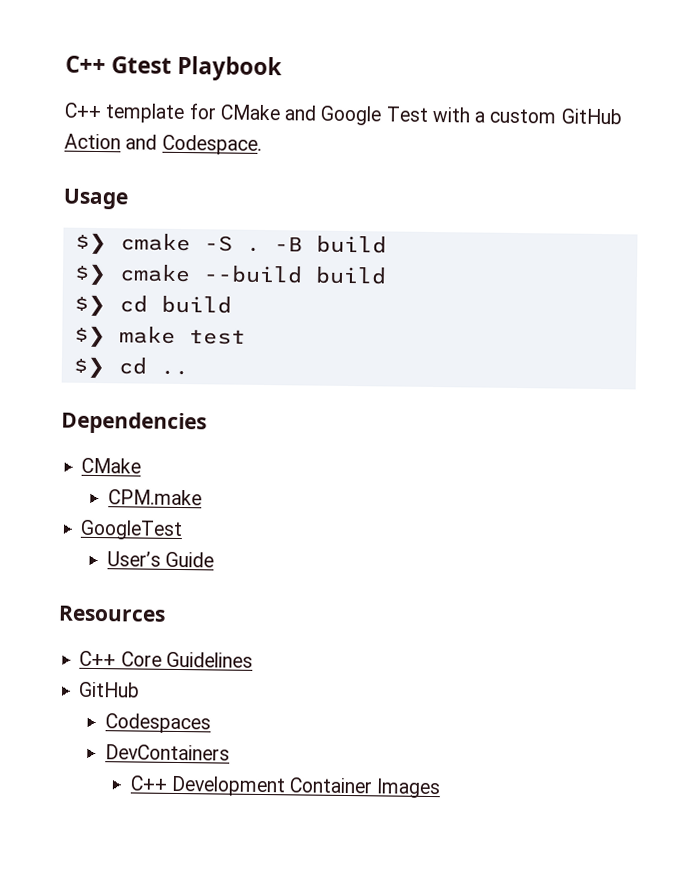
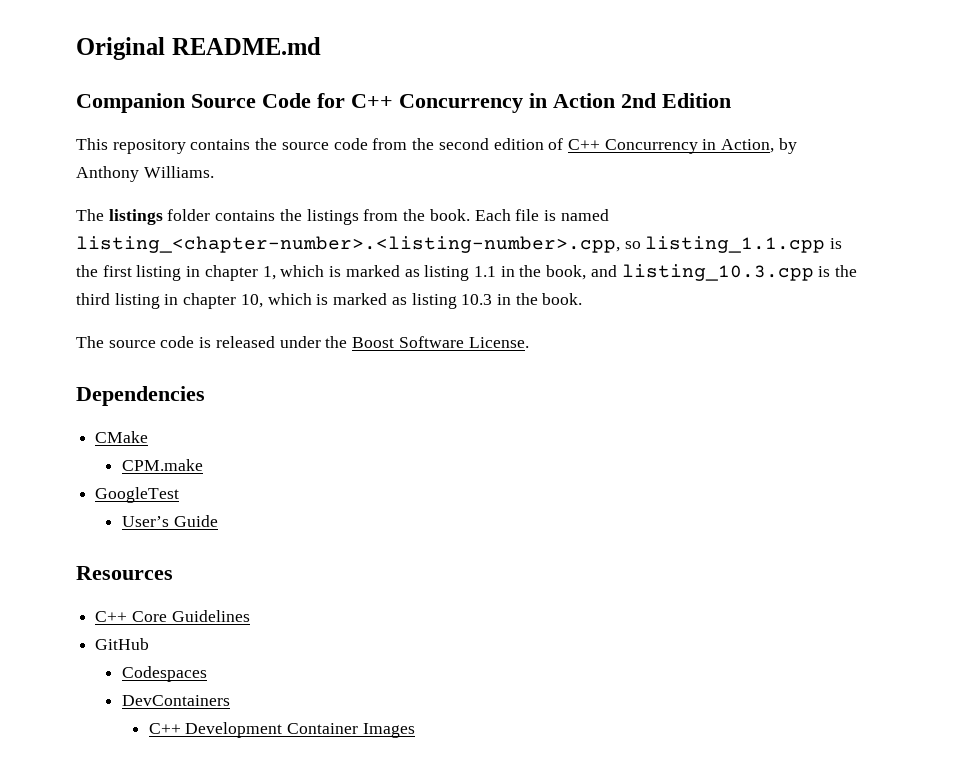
[65,55,283,82] [64,102,622,126] [64,133,262,155] [63,188,129,210] [74,232,387,255] [73,263,387,286] [73,294,232,317] [73,325,246,348] [72,356,189,379] C++ Gtest Playbook // C++ template for CMake and Google Test with a custom GitHub Action and Codespace. // Usage // $❯ cmake -S . -B build // $❯ cmake --build build // $❯ cd build // $❯ make test // $❯ cd .. -> [76,37,321,60] [76,93,731,113] [76,138,797,154] [76,166,214,182] [76,209,609,225] [76,236,843,253] [76,264,858,281] [76,293,583,309] [76,336,529,348] Original README.md // Companion Source Code for C++ Concurrency in Action 2nd Edition // This repository contains the source code from the second edition of C++ Concurrency in Action, by Anthony Williams. // The listings folder contains the listings from the book. Each file is named listing_<chapter-number>.<listing-number>.cpp, so listing_1.1.cpp is the first listing in chapter 1, which is marked as listing 1.1 in the book, and listing_10.3.cpp is the third listing in chapter 10, which is marked as listing 10.3 in the book. // The source code is released under the Boost Software License.

